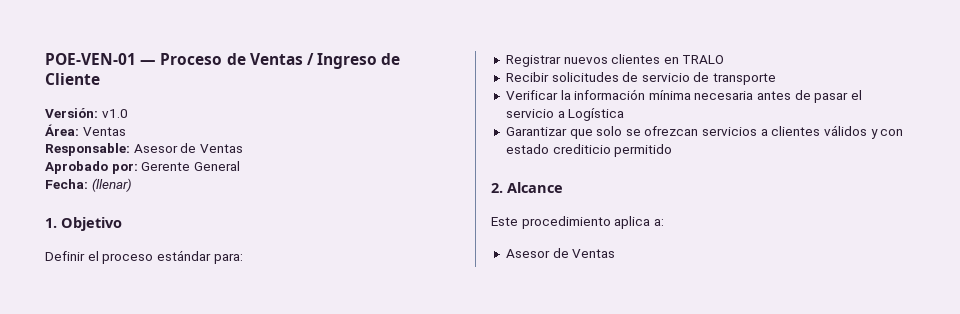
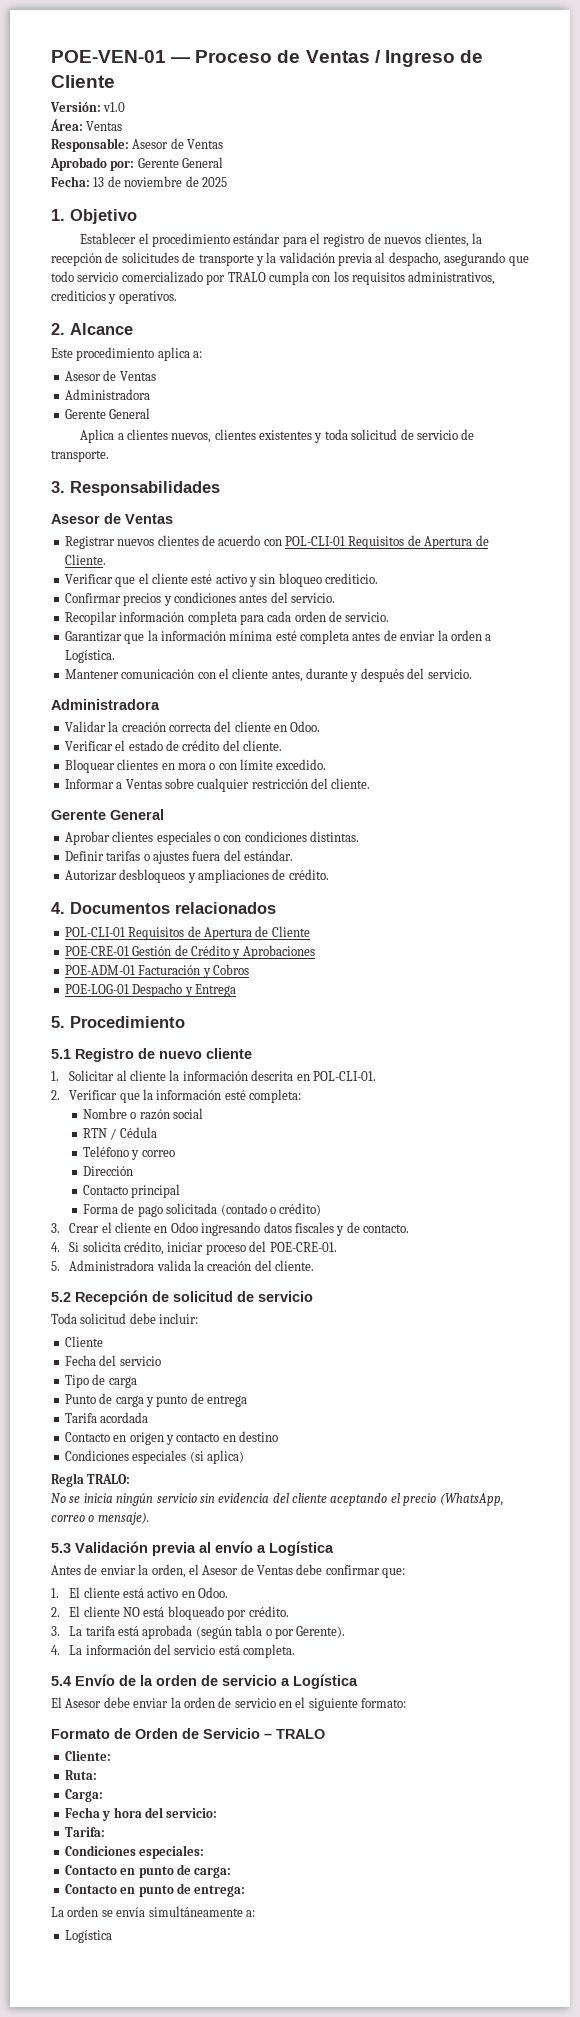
[91,178,132,192] [45,217,122,231] [45,250,243,264] [505,54,725,67] [505,72,777,85] [505,89,863,103] [505,108,625,121] [505,125,904,139] [505,144,673,157] (llenar) // 1. Objetivo // Definir el proceso estándar para: // Registrar nuevos clientes en TRALO // Recibir solicitudes de servicio de transporte // Verificar la información mínima necesaria antes de pasar el servicio a Logística // Garantizar que solo se ofrezcan servicios a clientes válidos y con estado crediticio permitido -> [93,176,227,187] [51,209,137,224] [80,233,482,247] [51,252,529,266] [51,271,496,285] [51,290,177,304] 13 de noviembre de 2025 // 1. Objetivo // Establecer el procedimiento estándar para el registro de nuevos clientes, la recepción de solicitudes de transporte y la validación previa al despacho, asegurando que todo servicio comercializado por TRALO cumpla con los requisitos administrativos, crediticios y operativos.
(616, 253) none -> [64,389,150,400] [64,408,151,419] [80,429,475,443] [51,450,109,462] [51,481,220,496] [51,513,173,524] [64,535,489,549] [64,554,106,565] [64,573,379,587] [64,592,335,606] [64,611,390,625] [64,630,492,644] [64,650,115,663] [64,668,472,682] [51,699,160,710] [64,721,321,732] [64,740,282,751] [64,759,327,773] [64,778,371,792] [51,809,164,820] [64,831,359,845] [64,850,293,864] [64,869,329,883] [51,902,276,914] [64,926,310,940] [64,945,315,959] [64,964,249,978] [64,983,236,997] [51,1016,185,1028] [51,1048,252,1062] [51,1070,376,1081] [51,1089,302,1103] [83,1108,204,1120] [83,1127,157,1140] [83,1146,175,1160] [83,1166,134,1176] [83,1184,181,1198] [83,1203,322,1217] [51,1222,410,1236] [51,1241,337,1255] [51,1260,315,1271] [51,1290,313,1305] [51,1313,199,1324] [64,1336,103,1347] [64,1355,161,1366] [64,1374,137,1388] [64,1393,247,1407] [64,1412,149,1423] [64,1431,278,1445] [64,1450,244,1464] [51,1473,131,1487] [51,1493,504,1506] [51,1512,149,1525] [51,1541,334,1556] [51,1564,406,1578] [51,1587,229,1598] [51,1606,289,1620] [51,1625,346,1639] [51,1644,296,1658] [51,1674,358,1689] [51,1697,407,1711] [51,1728,325,1739] [64,1750,111,1761] [64,1770,97,1780] [64,1789,103,1802] [64,1807,218,1821] [64,1827,105,1837] [64,1845,205,1859] [64,1864,232,1878] [64,1883,246,1897] [51,1906,255,1917] [64,1930,112,1943] // Administradora // Gerente General // Aplica a clientes nuevos, clientes existentes y toda solicitud de servicio de transporte. // 3. Responsabilidades // Asesor de Ventas // Registrar nuevos clientes de acuerdo con POL-CLI-01 Requisitos de Apertura de Cliente. // Verificar que el cliente esté activo y sin bloqueo crediticio. // Confirmar precios y condiciones antes del servicio. // Recopilar información completa para cada orden de servicio. // Garantizar que la información mínima esté completa antes de enviar la orden a Logística. // Mantener comunicación con el cliente antes, durante y después del servicio. // Administradora // Validar la creación correcta del cliente en Odoo. // Verificar el estado de crédito del cliente. // Bloquear clientes en mora o con límite excedido. // Informar a Ventas sobre cualquier restricción del cliente. // Gerente General // Aprobar clientes especiales o con condiciones distintas. // Definir tarifas o ajustes fuera del estándar. // Autorizar desbloqueos y ampliaciones de crédito. // 4. Documentos relacionados // POL-CLI-01 Requisitos de Apertura de Cliente // POE-CRE-01 Gestión de Crédito y Aprobaciones // POE-ADM-01 Facturación y Cobros // POE-LOG-01 Despacho y Entrega // 5. Procedimiento // 5.1 Registro de nuevo cliente // 1. Solicitar al cliente la información descrita en POL-CLI-01. // 2. Verificar que la información esté completa: // Nombre o razón social // RTN / Cédula // Teléfono y correo // Dirección // Contacto principal // Forma de pago solicitada (contado o crédito) // 3. Crear el cliente en Odoo ingresando datos fiscales y de contacto. // 4. Si solicita crédito, iniciar proceso del POE-CRE-01. // 5. Administradora valida la creación del cliente. // 5.2 Recepción de solicitud de servicio // Toda solicitud debe incluir: // Cliente // Fecha del servicio // Tipo de carga // Punto de carga y punto de entrega // Tarifa acordada // Contacto en origen y contacto en destino // Condiciones especiales (si aplica) // Regla TRALO: // No se inicia ningún servicio sin evidencia del cliente aceptando el precio (WhatsApp, correo o mensaje). // 5.3 Validación previa al envío a Logística // Antes de enviar la orden, el Asesor de Ventas debe confirmar que: // 1. El cliente está activo en Odoo. // 2. El cliente NO está bloqueado por crédito. // 3. La tarifa está aprobada (según tabla o por Gerente). // 4. La información del servicio está completa. // 5.4 Envío de la orden de servicio a Logística // El Asesor debe enviar la orden de servicio en el siguiente formato: // Formato de Orden de Servicio – TRALO // Cliente: // Ruta: // Carga: // Fecha y hora del servicio: // Tarifa: // Condiciones especiales: // Contacto en punto de carga: // Contacto en punto de entrega: // La orden se envía simultáneamente a: // Logística

